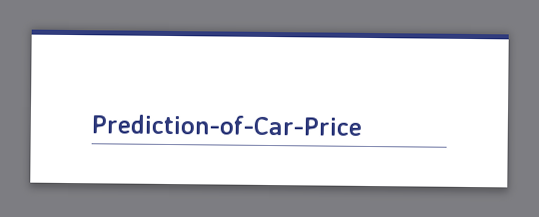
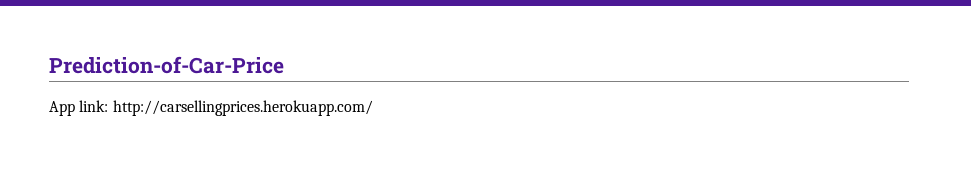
(362, 125) none -> [49,100,373,116] // App link: http://carsellingprices.herokuapp.com/

